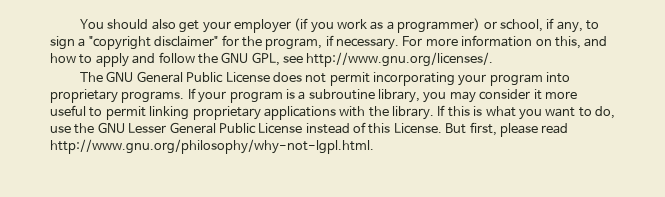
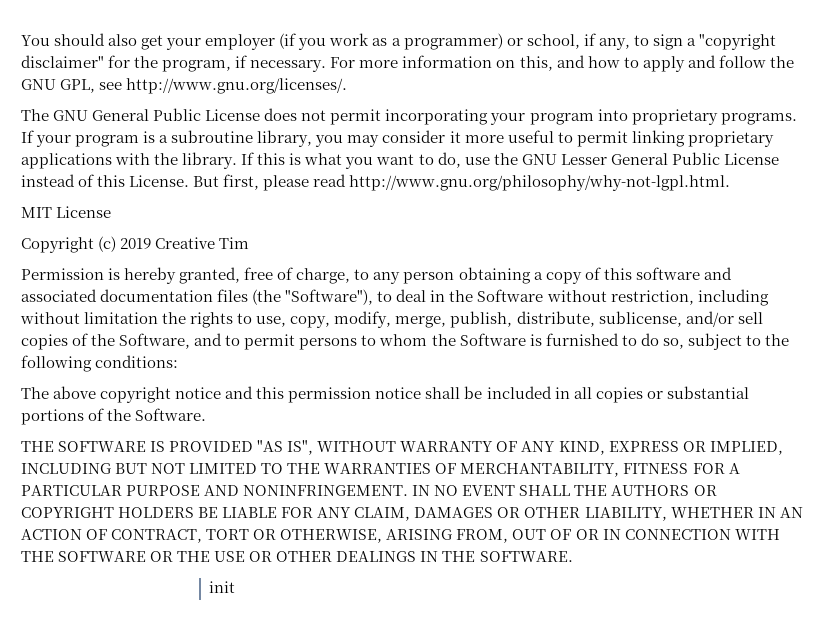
(374, 146) none -> [21,206,112,218] [21,236,250,253] [21,267,732,284] [21,289,769,306] [20,311,763,328] [21,333,789,350] [21,355,179,372] [21,386,749,403] [21,408,207,425] [21,440,783,455] [21,463,740,477] [21,485,717,496] [21,507,803,521] [21,529,780,543] [21,551,573,562] [209,581,236,593] // MIT License // Copyright (c) 2019 Creative Tim // Permission is hereby granted, free of charge, to any person obtaining a copy of this software and associated documentation files (the "Software"), to deal in the Software without restriction, including without limitation the rights to use, copy, modify, merge, publish, distribute, sublicense, and/or sell copies of the Software, and to permit persons to whom the Software is furnished to do so, subject to the following conditions: // The above copyright notice and this permission notice shall be included in all copies or substantial portions of the Software. // THE SOFTWARE IS PROVIDED "AS IS", WITHOUT WARRANTY OF ANY KIND, EXPRESS OR IMPLIED, INCLUDING BUT NOT LIMITED TO THE WARRANTIES OF MERCHANTABILITY, FITNESS FOR A PARTICULAR PURPOSE AND NONINFRINGEMENT. IN NO EVENT SHALL THE AUTHORS OR COPYRIGHT HOLDERS BE LIABLE FOR ANY CLAIM, DAMAGES OR OTHER LIABILITY, WHETHER IN AN ACTION OF CONTRACT, TORT OR OTHERWISE, ARISING FROM, OUT OF OR IN CONNECTION WITH THE SOFTWARE OR THE USE OR OTHER DEALINGS IN THE SOFTWARE. // init

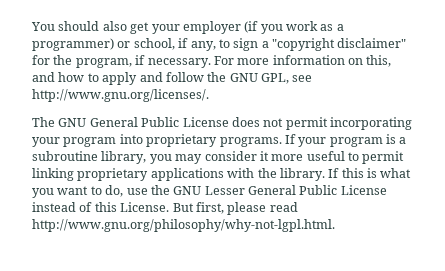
[21,206,112,218] [21,236,250,253] [21,267,732,284] [21,289,769,306] [20,311,763,328] [21,333,789,350] [21,355,179,372] [21,386,749,403] [21,408,207,425] [21,440,783,455] [21,463,740,477] [21,485,717,496] [21,507,803,521] [21,529,780,543] [21,551,573,562] [209,581,236,593] // MIT License // Copyright (c) 2019 Creative Tim // Permission is hereby granted, free of charge, to any person obtaining a copy of this software and associated documentation files (the "Software"), to deal in the Software without restriction, including without limitation the rights to use, copy, modify, merge, publish, distribute, sublicense, and/or sell copies of the Software, and to permit persons to whom the Software is furnished to do so, subject to the following conditions: // The above copyright notice and this permission notice shall be included in all copies or substantial portions of the Software. // THE SOFTWARE IS PROVIDED "AS IS", WITHOUT WARRANTY OF ANY KIND, EXPRESS OR IMPLIED, INCLUDING BUT NOT LIMITED TO THE WARRANTIES OF MERCHANTABILITY, FITNESS FOR A PARTICULAR PURPOSE AND NONINFRINGEMENT. IN NO EVENT SHALL THE AUTHORS OR COPYRIGHT HOLDERS BE LIABLE FOR ANY CLAIM, DAMAGES OR OTHER LIABILITY, WHETHER IN AN ACTION OF CONTRACT, TORT OR OTHERWISE, ARISING FROM, OUT OF OR IN CONNECTION WITH THE SOFTWARE OR THE USE OR OTHER DEALINGS IN THE SOFTWARE. // init -> (335, 225) none

